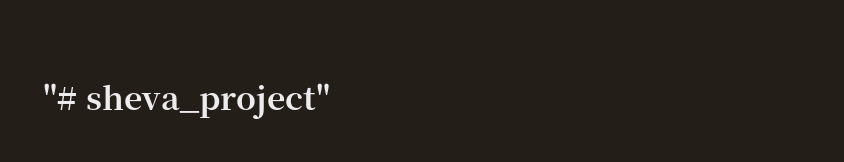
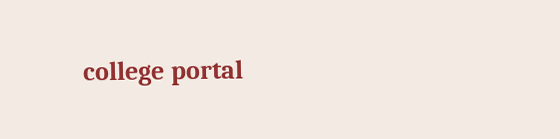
[43,83,330,119] "# sheva_project" -> [82,59,244,87] college portal

